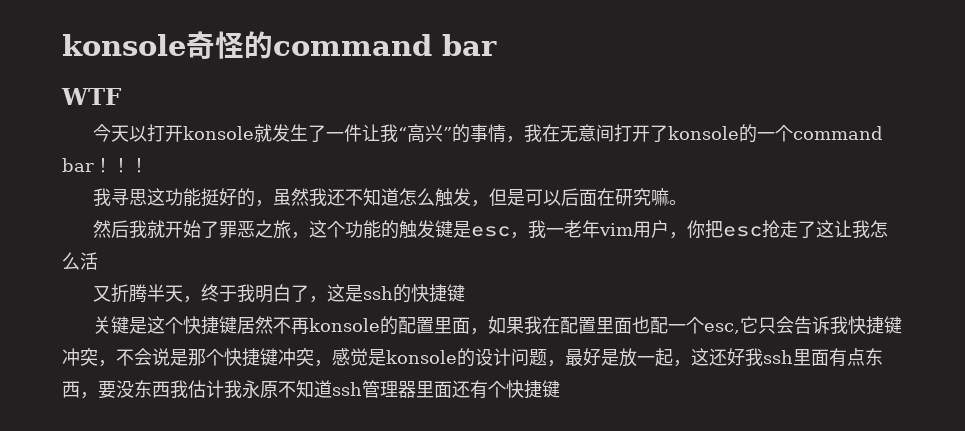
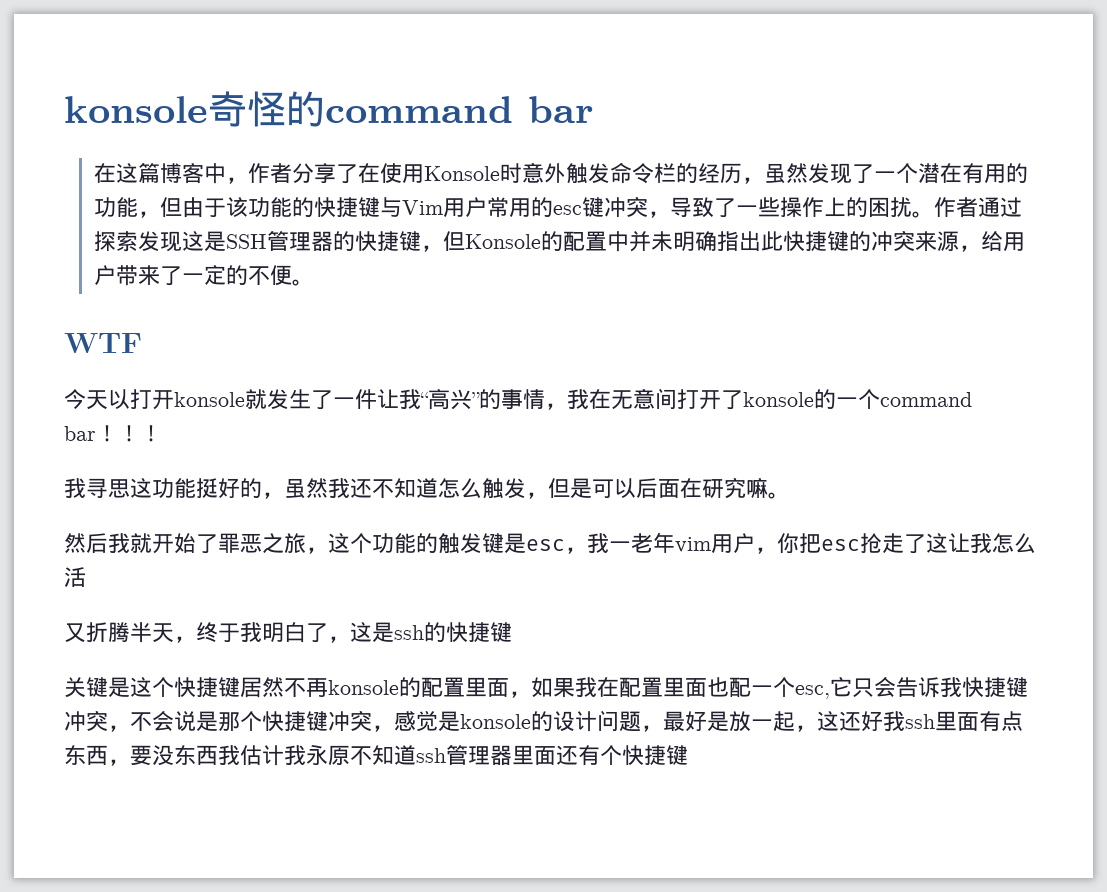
(497, 45) none -> [94,162,1029,184] [94,196,1023,218] [94,230,1026,252] [94,265,315,286] // 在这篇博客中，作者分享了在使用Konsole时意外触发命令栏的经历，虽然发现了一个潜在有用的功能，但由于该功能的快捷键与Vim用户常用的esc键冲突，导致了一些操作上的困扰。作者通过探索发现这是SSH管理器的快捷键，但Konsole的配置中并未明确指出此快捷键的冲突来源，给用户带来了一定的不便。

